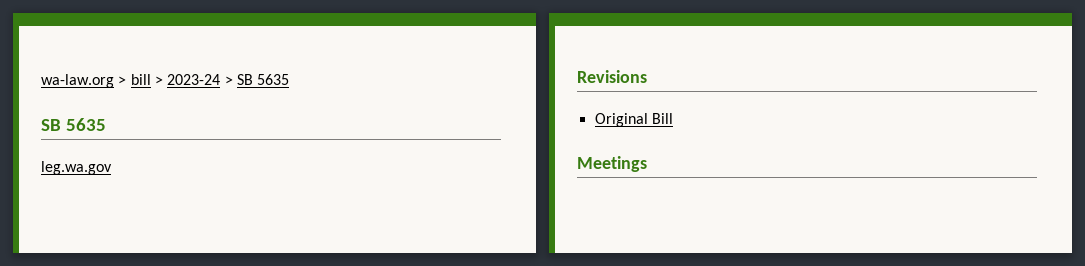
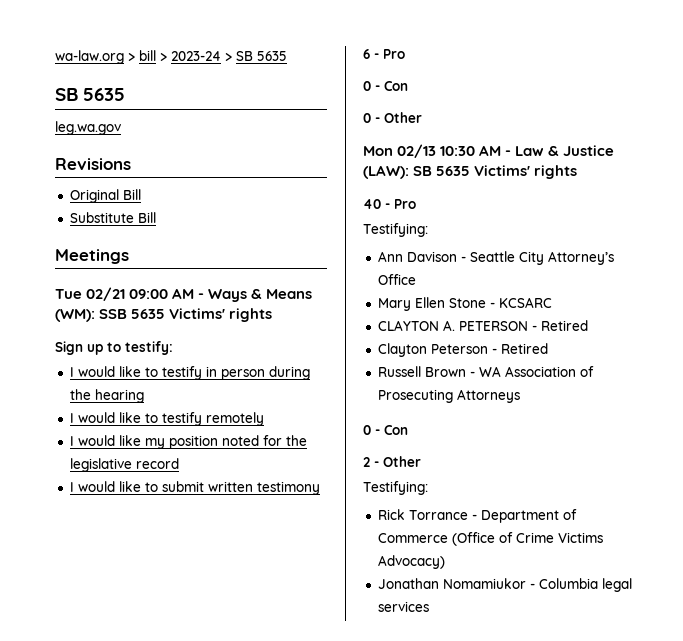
(673, 118) none -> [69,212,156,223] // Substitute Bill
(647, 164) none -> [55,287,313,302] [55,308,273,322] [55,341,173,355] [69,366,310,380] [69,389,144,403] [69,412,264,426] [69,435,307,449] [69,458,179,472] [69,481,320,495] [363,49,405,59] [363,81,408,91] [363,112,422,123] [363,144,615,158] [363,165,578,179] [363,199,416,209] [363,223,428,237] [377,251,614,265] [377,274,416,285] [377,297,552,311] [377,320,588,331] [377,343,548,357] [377,366,594,377] [377,389,520,403] [363,425,408,435] [363,456,421,467] [363,481,428,495] [377,509,577,523] [377,532,603,546] [377,555,445,569] [377,578,632,592] [377,601,429,612] // Tue 02/21 09:00 AM - Ways & Means (WM): SSB 5635 Victims' rights // Sign up to testify: // I would like to testify in person during the hearing // I would like to testify remotely // I would like my position noted for the legislative record // I would like to submit written testimony // 6 - Pro // 0 - Con // 0 - Other // Mon 02/13 10:30 AM - Law & Justice (LAW): SB 5635 Victims' rights // 40 - Pro // Testifying: // Ann Davison - Seattle City Attorney’s Office // Mary Ellen Stone - KCSARC // CLAYTON A. PETERSON - Retired // Clayton Peterson - Retired // Russell Brown - WA Association of Prosecuting Attorneys // 0 - Con // 2 - Other // Testifying: // Rick Torrance - Department of Commerce (Office of Crime Victims Advocacy) // Jonathan Nomamiukor - Columbia legal services

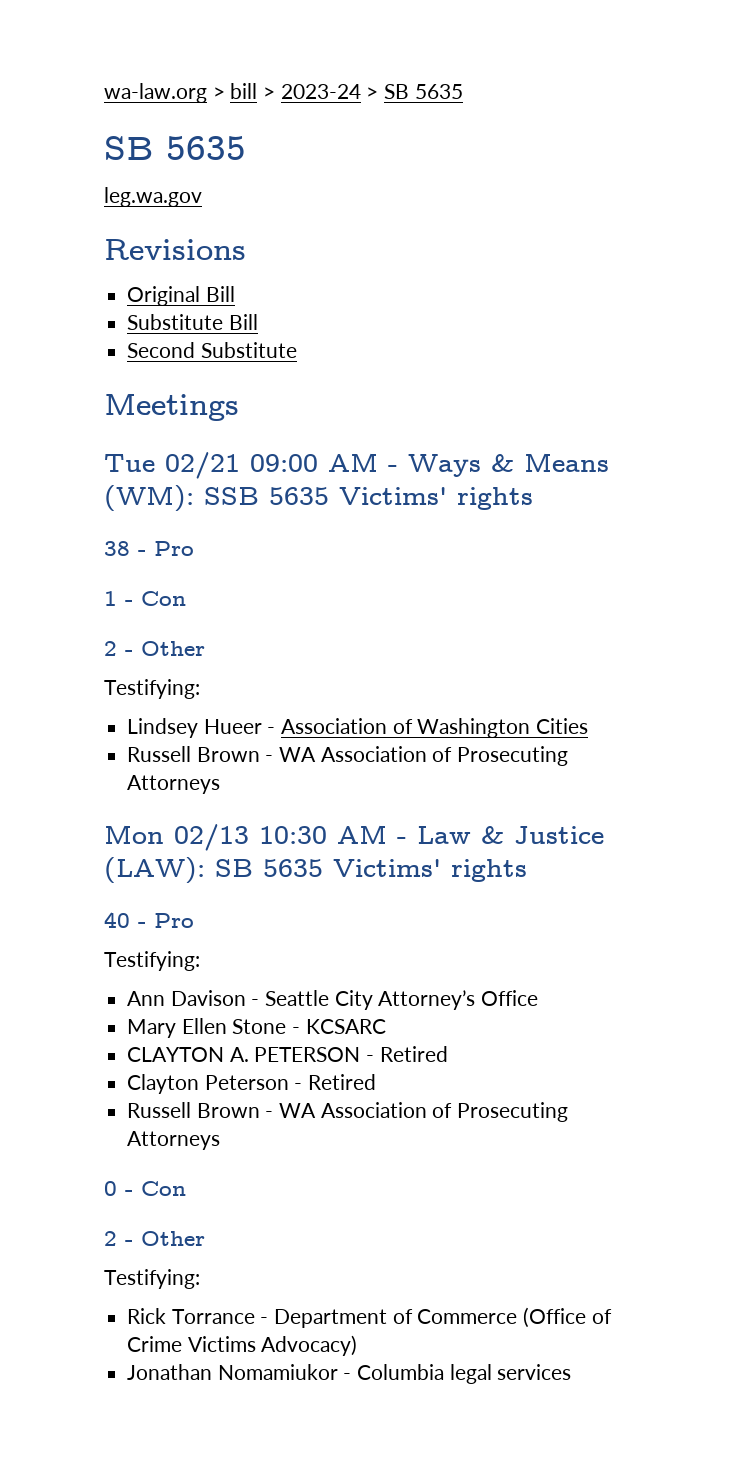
(156, 217) none -> [127,342,297,358] // Second Substitute
[55,341,173,355] [69,366,310,380] [69,389,144,403] [69,412,264,426] [69,435,307,449] [69,458,179,472] [69,481,320,495] [363,49,405,59] [363,81,408,91] [363,112,422,123] Sign up to testify: // I would like to testify in person during the hearing // I would like to testify remotely // I would like my position noted for the legislative record // I would like to submit written testimony // 6 - Pro // 0 - Con // 0 - Other -> [104,541,194,556] [104,591,186,606] [104,641,205,656] [104,679,200,699] [127,718,589,738] [127,746,569,766] [127,775,221,794] 38 - Pro // 1 - Con // 2 - Other // Testifying: // Lindsey Hueer - Association of Washington Cities // Russell Brown - WA Association of Prosecuting Attorneys

